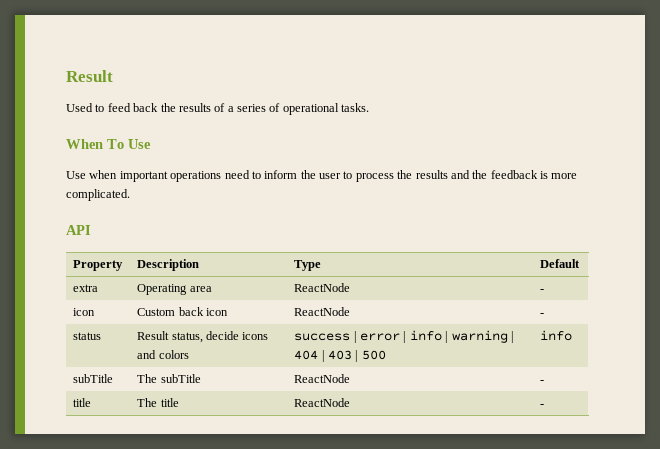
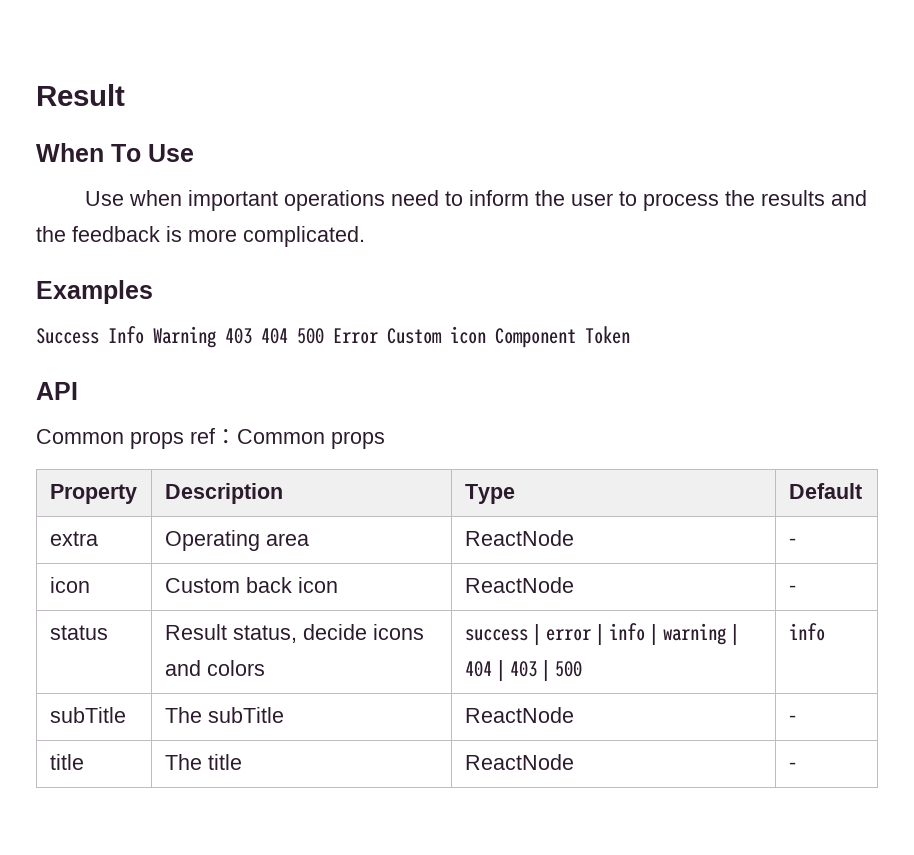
[66,70,113,82] [66,103,370,115] Result // Used to feed back the results of a series of operational tasks. -> [36,84,125,106] Result
[66,225,91,235] API -> [36,280,153,304] [36,326,630,348] [36,382,78,400] [36,428,385,449] Examples // Success Info Warning 403 404 500 Error Custom icon Component Token // API // Common props ref：Common props

